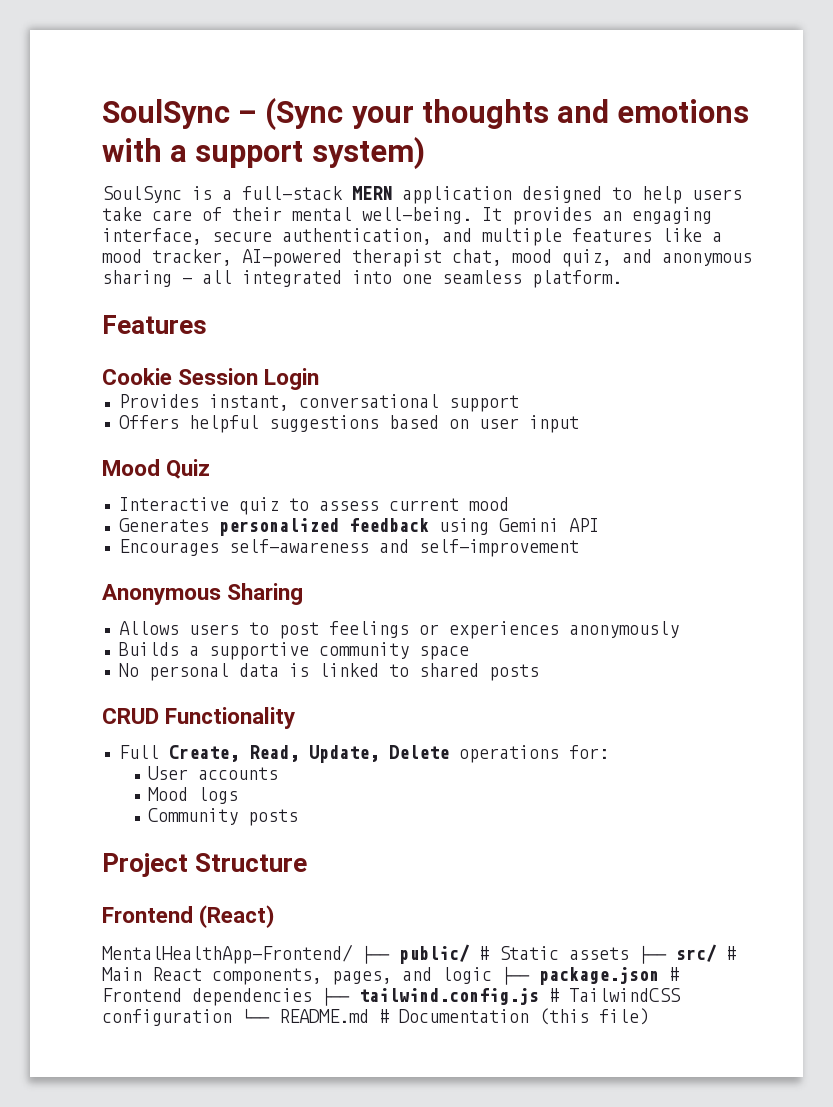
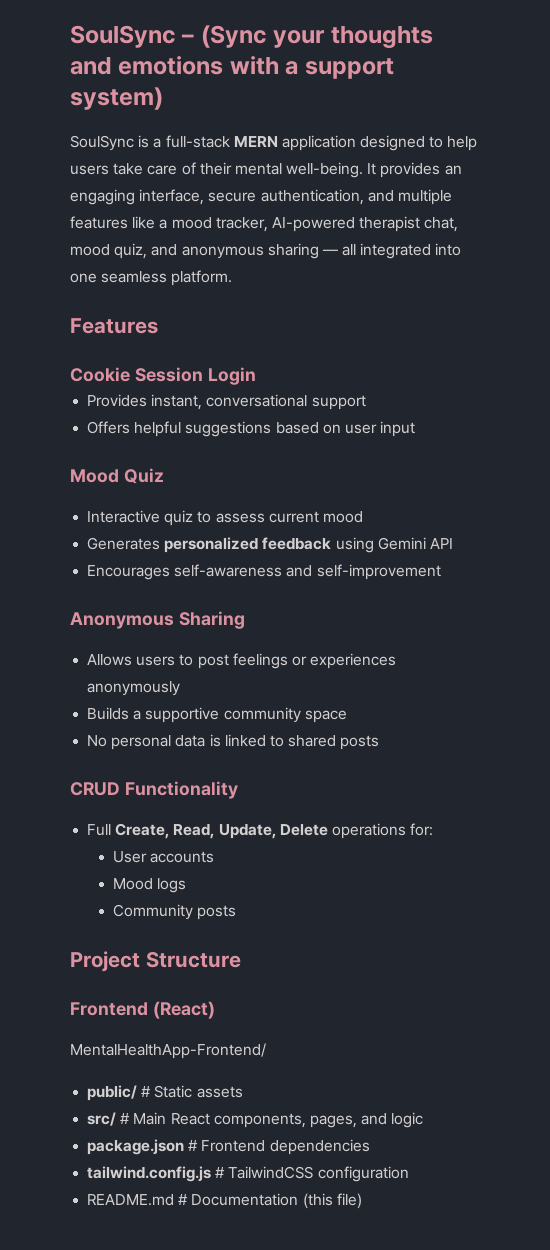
[362,945,390,964] ├── -> (266, 1051) //
[639,945,667,964] ├── -> (243, 1092) //
[502,966,530,985] ├── -> (424, 1120) //
[322,987,350,1006] ├── -> (370, 1147) //
[242,1008,270,1023] └── -> (409, 1174) //

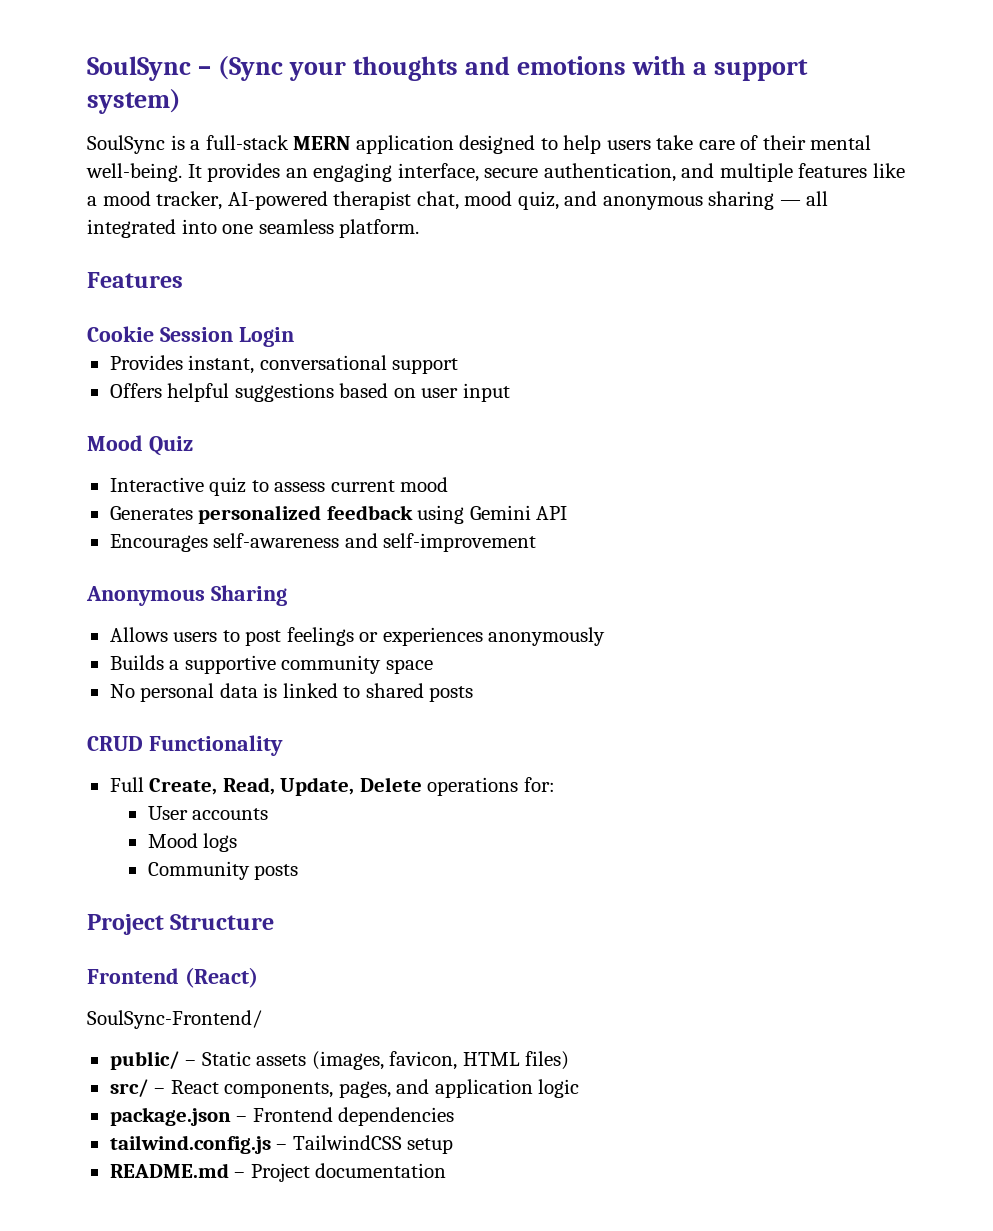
[70,1043,266,1059] MentalHealthApp-Frontend/ -> [87,1010,262,1029] SoulSync-Frontend/
[141,1086,152,1097] # -> [185,1060,197,1066] –
(243, 1092) none -> [311,1051,570,1070] (images, favicon, HTML files)
[120,1112,167,1125] # Main -> [154,1088,166,1094] –
(388, 1119) none -> [434,1079,533,1098] application
[188,1140,199,1151] # -> [236,1116,248,1122] –
[215,1166,409,1182] [87,1193,362,1209] # TailwindCSS configuration // README.md # Documentation (this file) -> [276,1135,454,1154] [109,1163,447,1182] – TailwindCSS setup // README.md – Project documentation

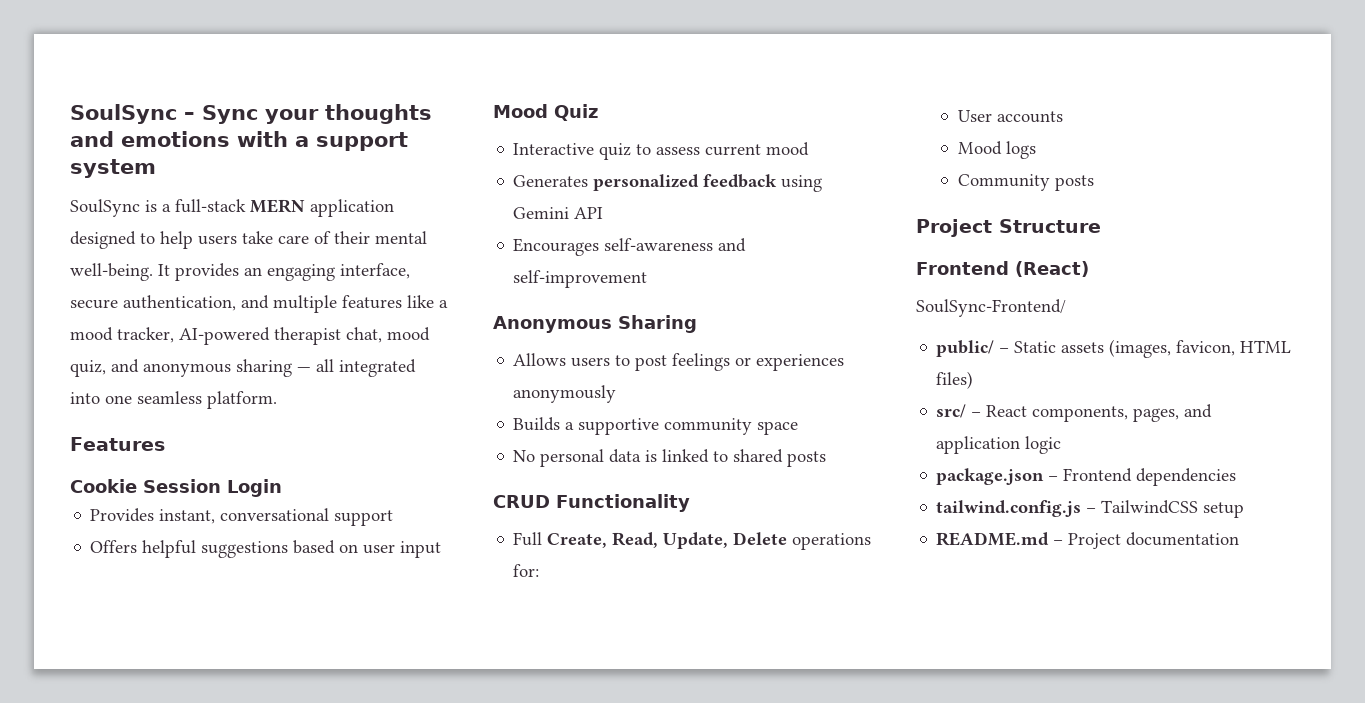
[218,56,284,81] (Sync -> [202,105,258,124] Sync
[87,89,181,114] system) -> [70,159,156,178] system

